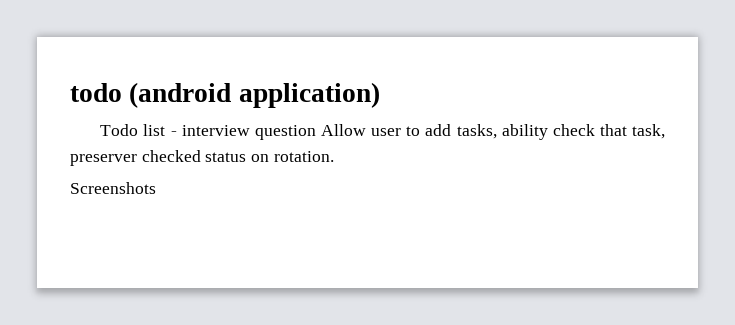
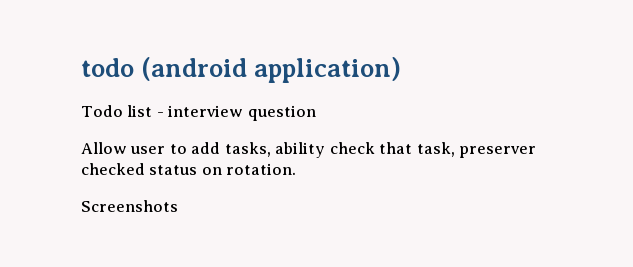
(316, 132) none -> (316, 113) //

